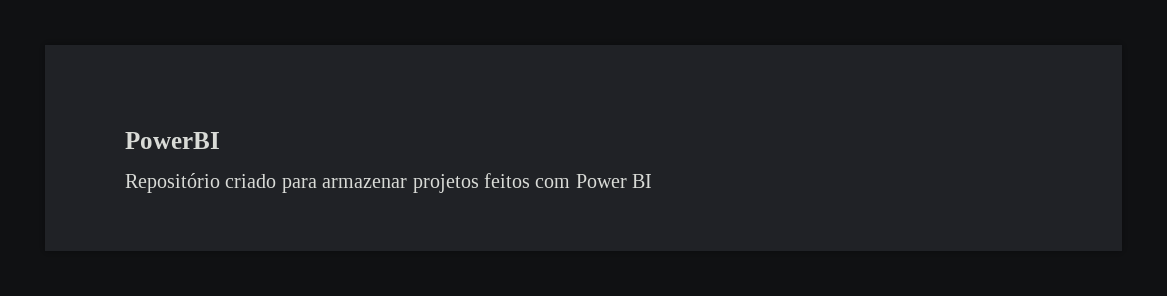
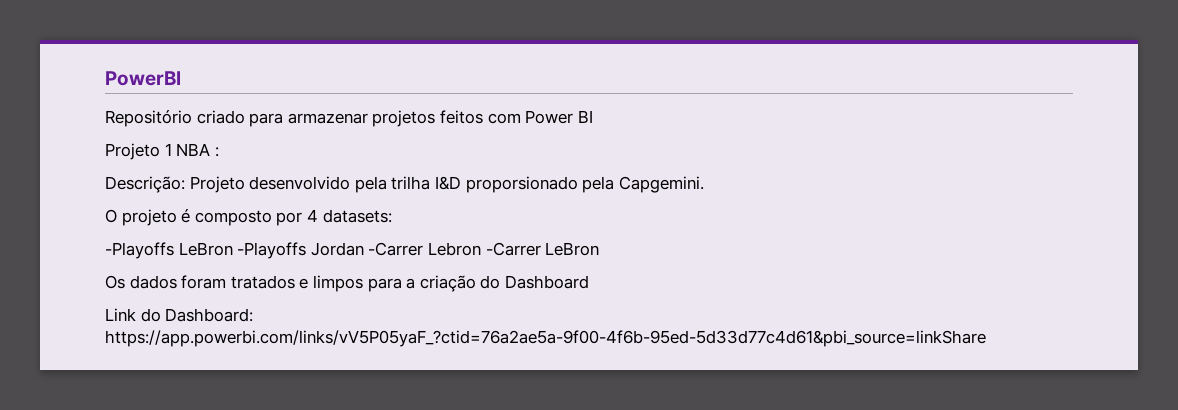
(653, 181) none -> [105,143,219,160] [105,176,704,193] [105,209,392,226] [105,242,600,259] [105,275,589,292] [105,308,254,322] [105,330,986,347] // Projeto 1 NBA : // Descrição: Projeto desenvolvido pela trilha I&D proporsionado pela Capgemini. // O projeto é composto por 4 datasets: // -Playoffs LeBron -Playoffs Jordan -Carrer Lebron -Carrer LeBron // Os dados foram tratados e limpos para a criação do Dashboard // Link do Dashboard: https://app.powerbi.com/links/vV5P05yaF_?ctid=76a2ae5a-9f00-4f6b-95ed-5d33d77c4d61&pbi_source=linkShare

